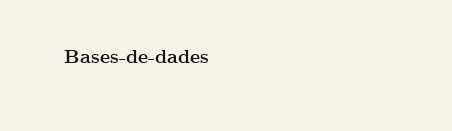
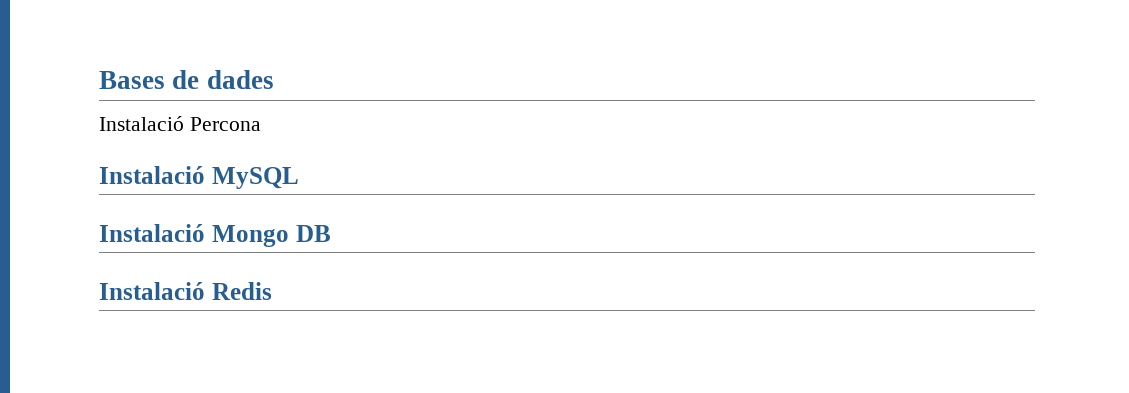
[64,50,209,63] Bases-de-dades -> [99,70,274,89] [99,116,261,131] [99,166,299,189] [99,224,331,247] [99,282,272,300] Bases de dades // Instalació Percona // Instalació MySQL // Instalació Mongo DB // Instalació Redis

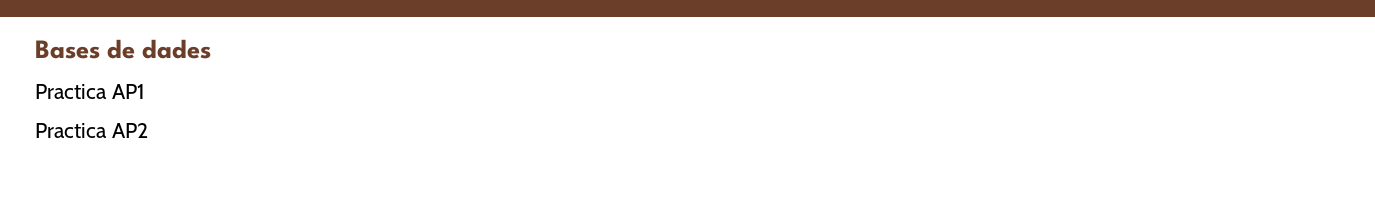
[99,116,261,131] [99,166,299,189] [99,224,331,247] [99,282,272,300] Instalació Percona // Instalació MySQL // Instalació Mongo DB // Instalació Redis -> [35,84,145,99] [35,123,148,138] Practica AP1 // Practica AP2

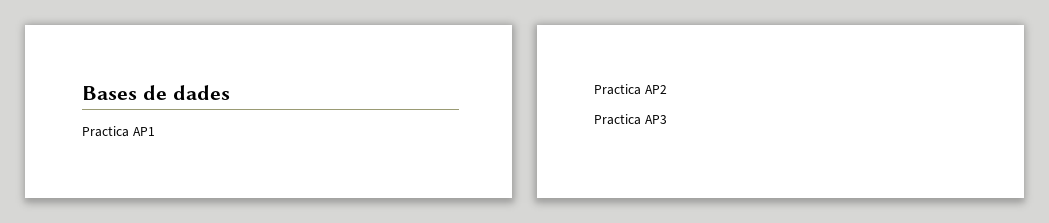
(148, 130) none -> [594,114,667,125] // Practica AP3

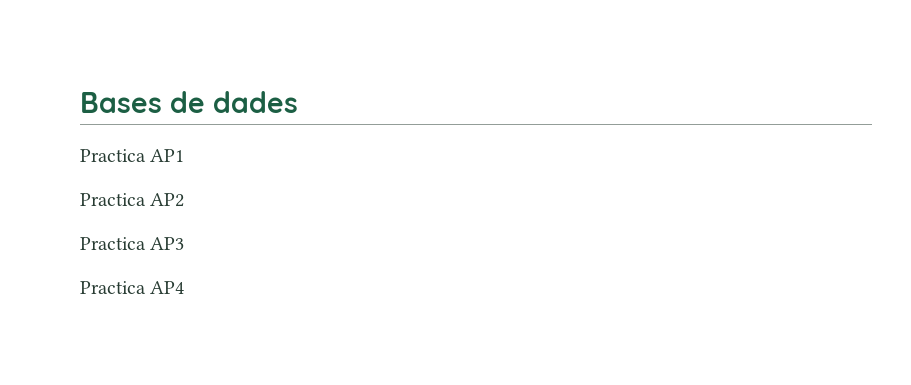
(667, 119) none -> [80,281,185,294] // Practica AP4

